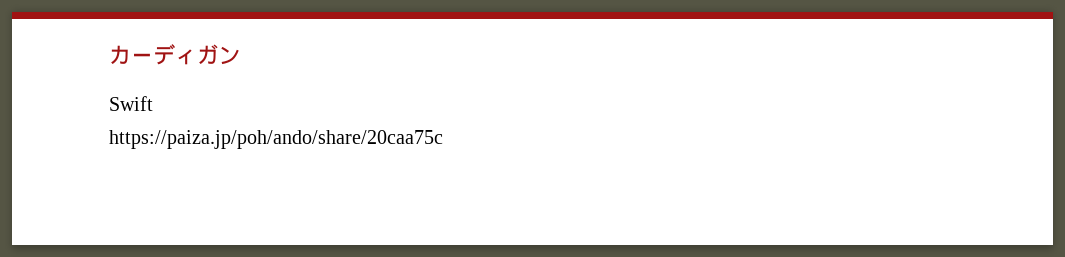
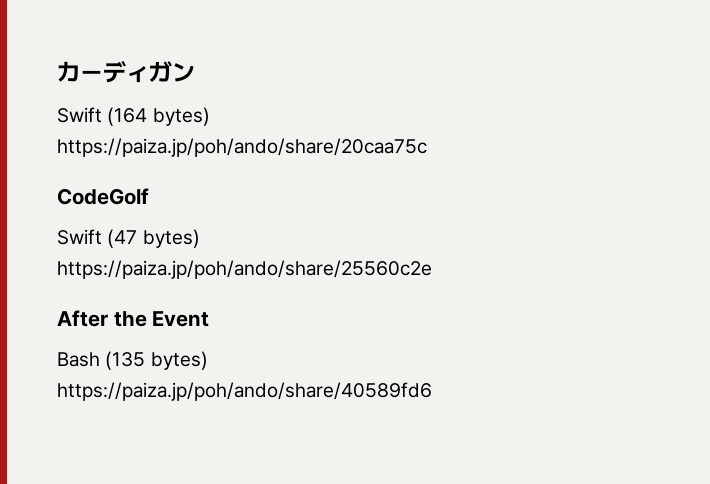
(153, 103) none -> [107,107,210,126] (164 bytes)
(443, 139) none -> [57,188,149,205] [57,229,200,248] [57,260,432,279] [57,310,210,327] [57,351,208,370] [57,382,432,401] // CodeGolf // Swift (47 bytes) // https://paiza.jp/poh/ando/share/25560c2e // After the Event // Bash (135 bytes) // https://paiza.jp/poh/ando/share/40589fd6

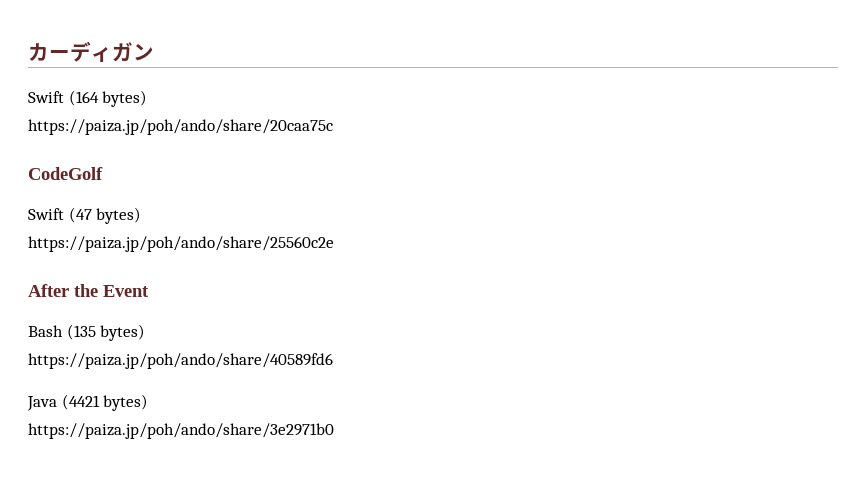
(432, 391) none -> [27,394,149,411] [28,423,334,439] // Java (4421 bytes) // https://paiza.jp/poh/ando/share/3e2971b0

